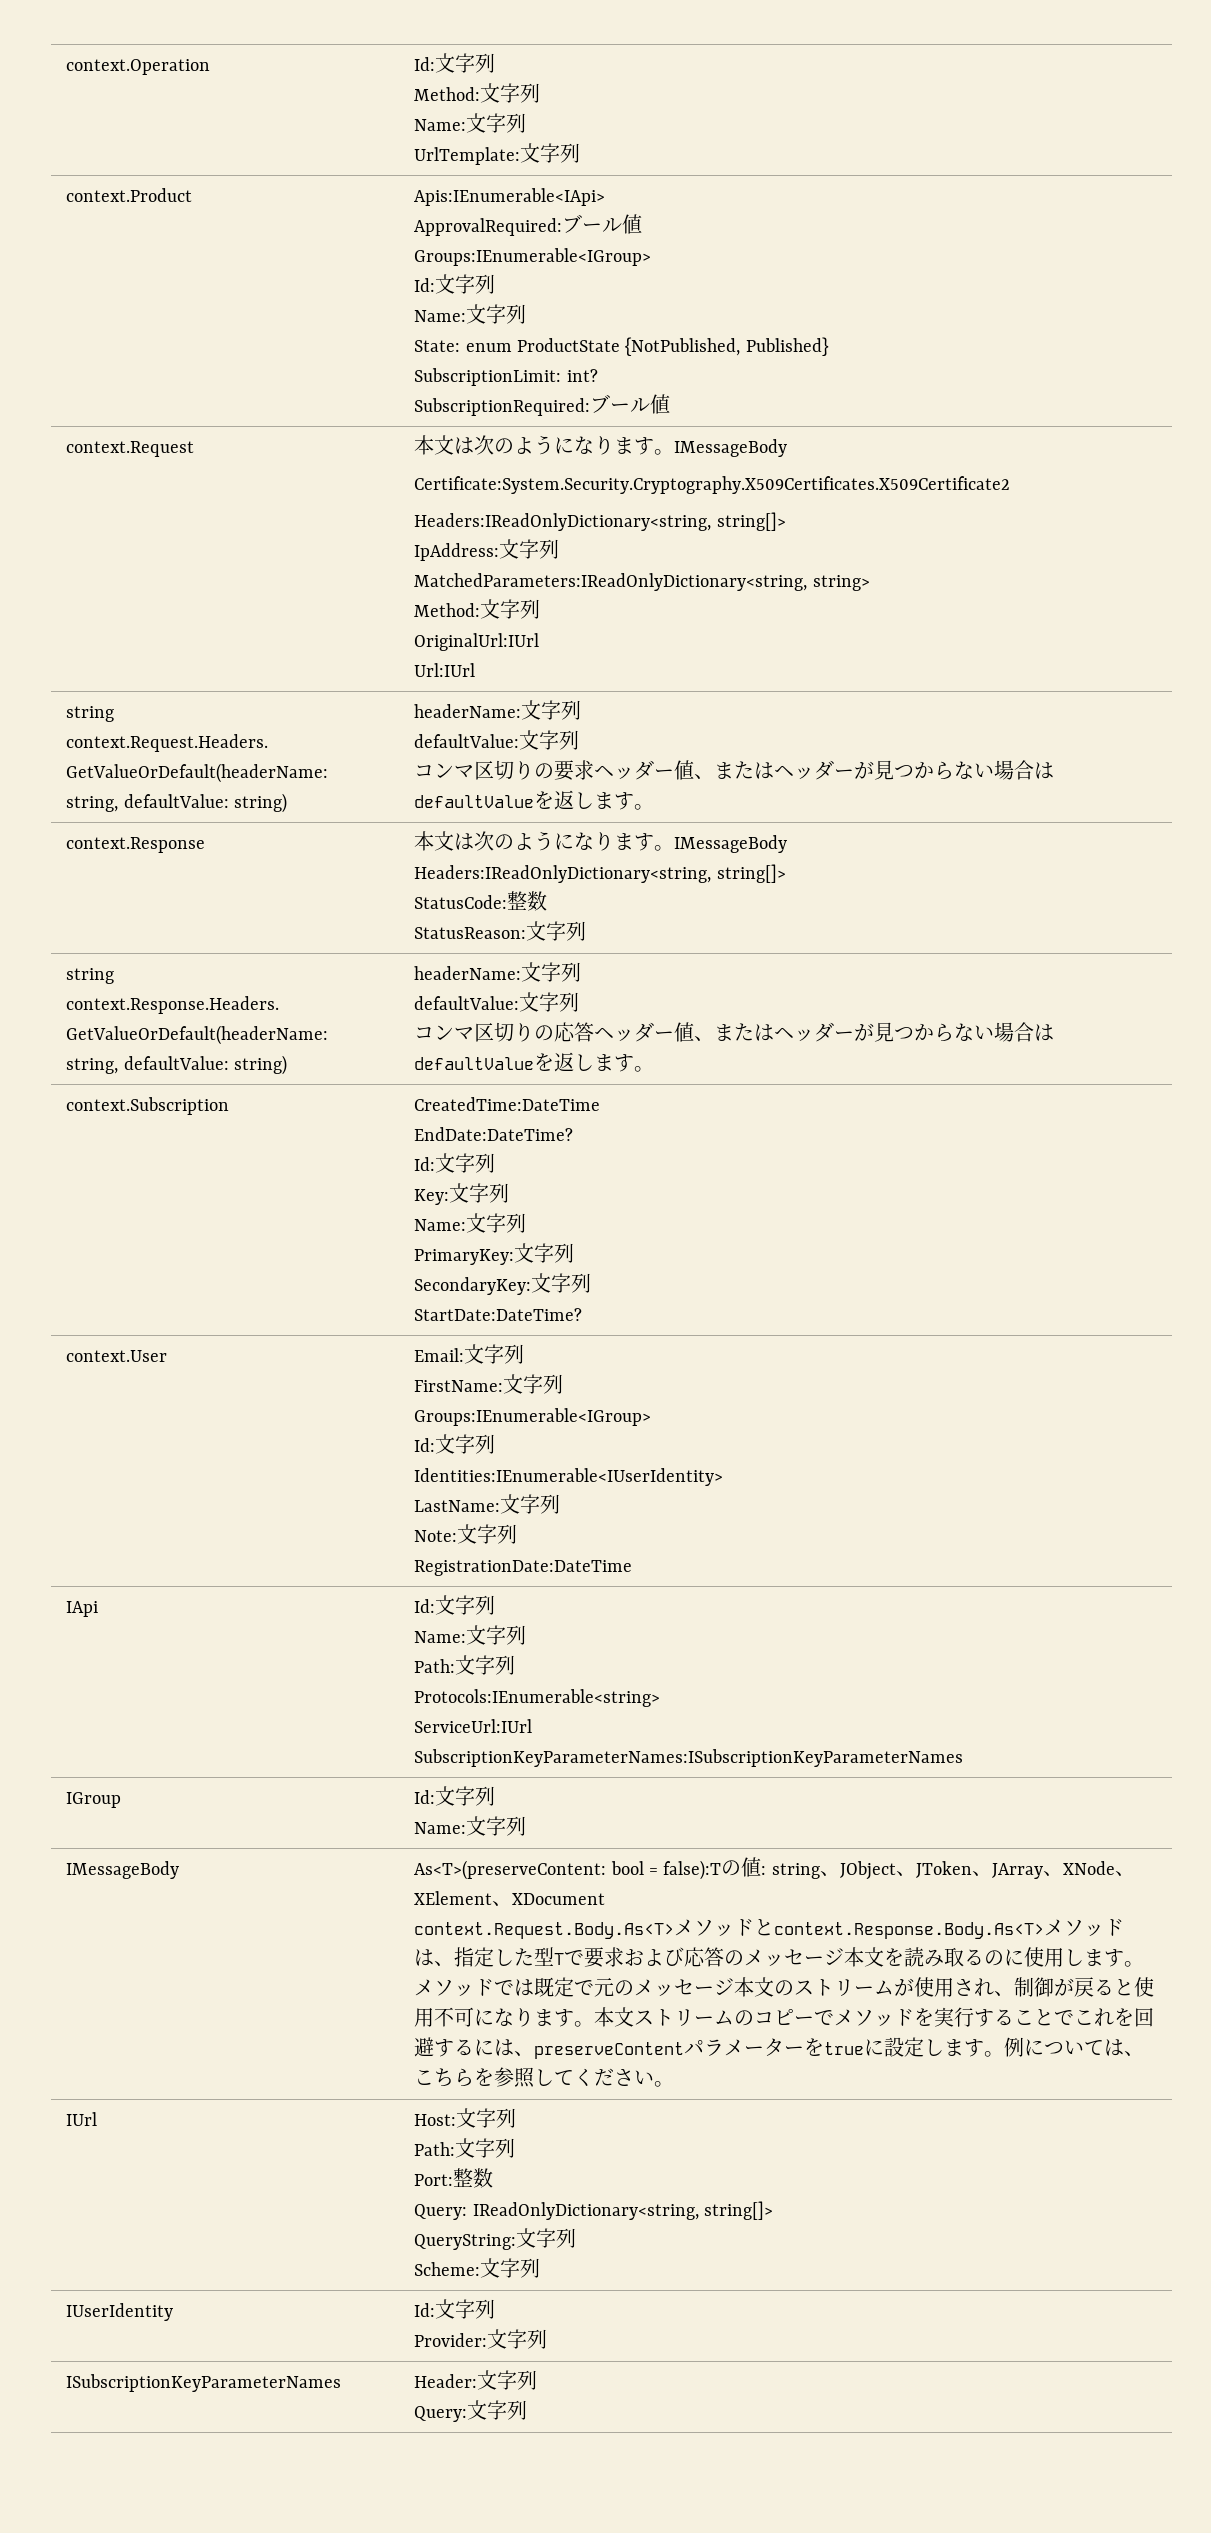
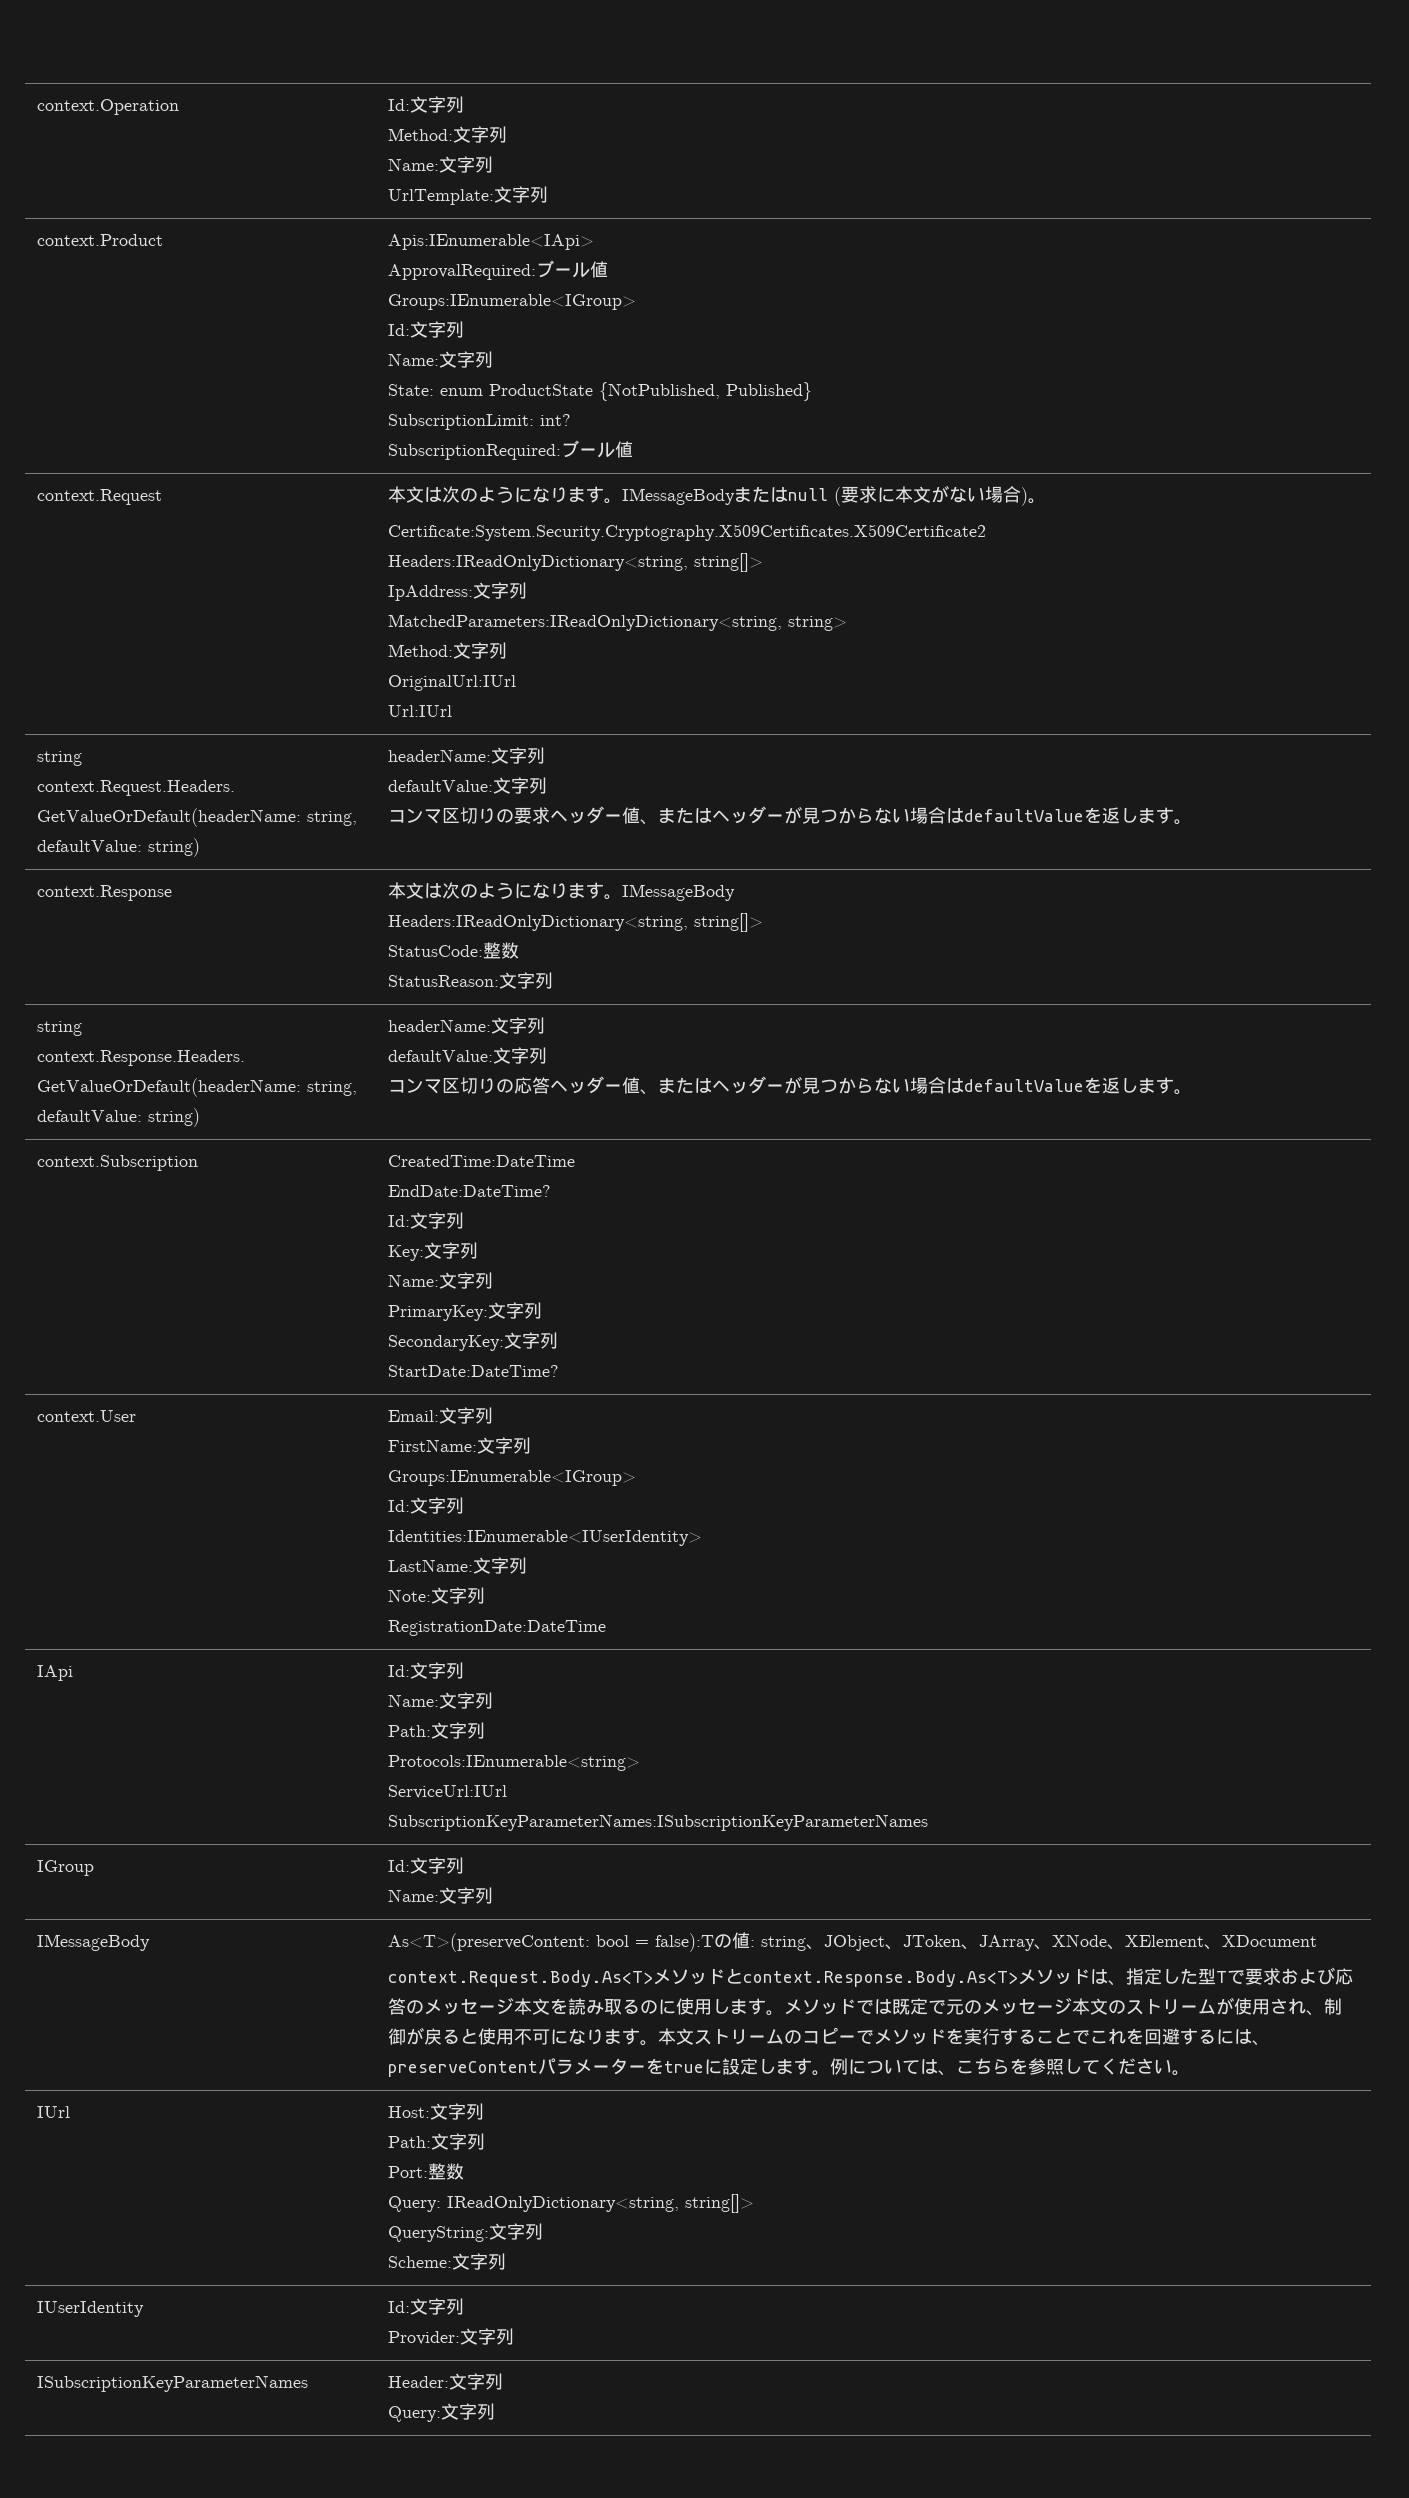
(788, 448) none -> [734,485,1047,506] またはnull (要求に本文がない場合)。

